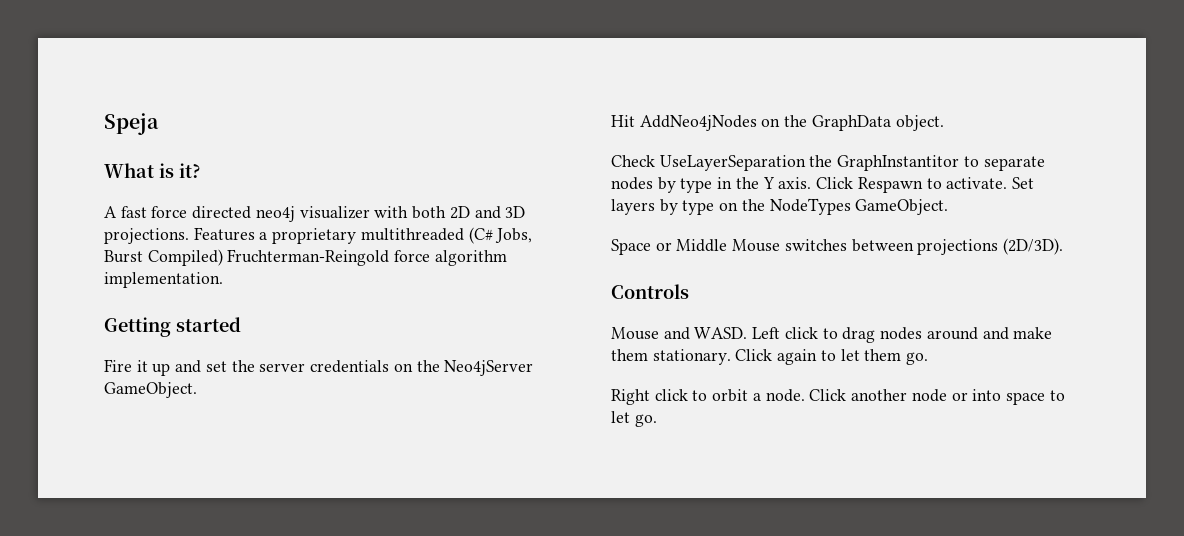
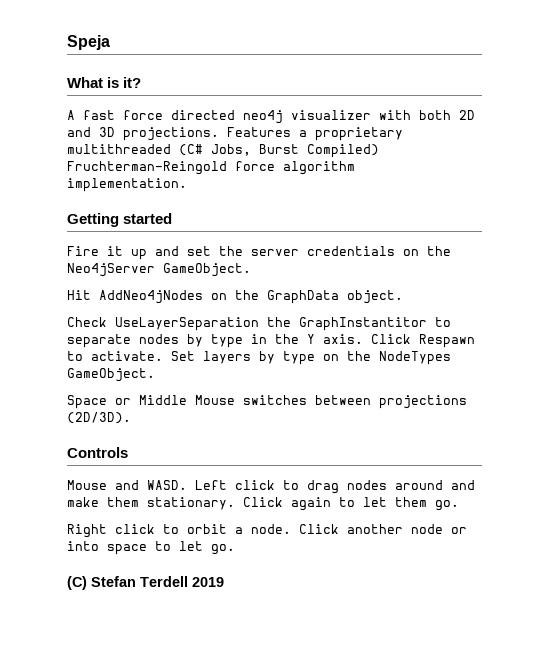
(657, 420) none -> [67,576,224,590] // (C) Stefan Terdell 2019

